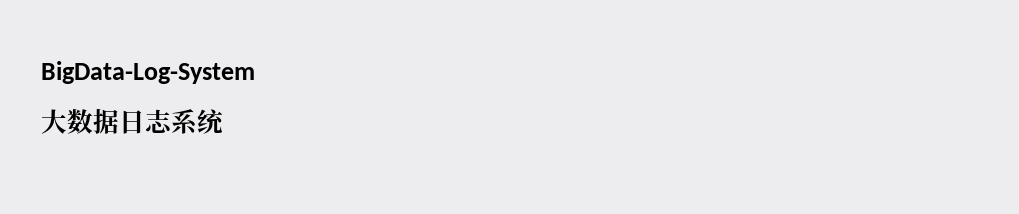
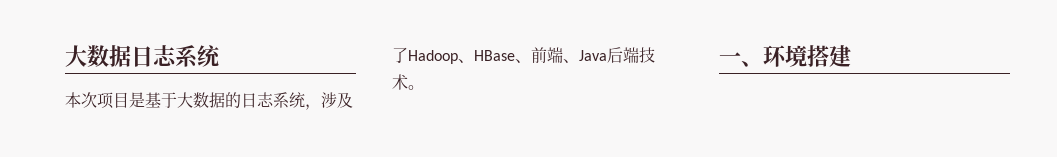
[41,61,255,84] BigData-Log-System // -> (65, 56) none
(224, 121) none -> [65,92,353,110] [392,47,655,64] [392,74,424,90] [719,45,851,67] // 本次项目是基于大数据的日志系统，涉及了Hadoop、HBase、前端、Java后端技术。 // 一、环境搭建

